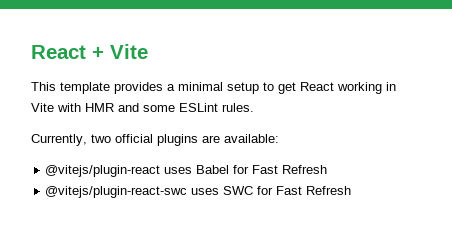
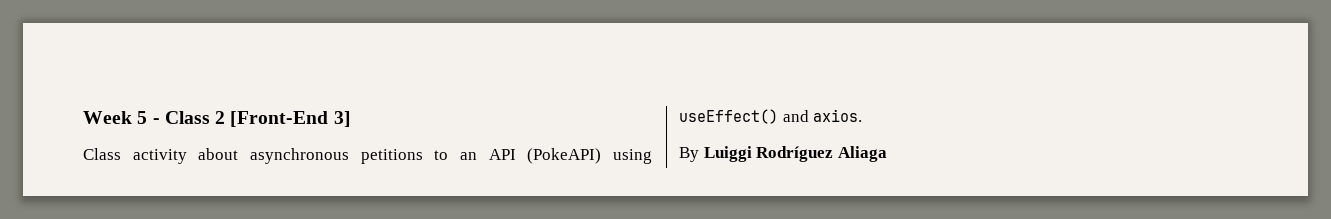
[31,44,148,59] [31,82,396,94] [31,103,254,112] [31,134,279,146] [45,165,328,177] [45,186,352,198] React + Vite // This template provides a minimal setup to get React working in Vite with HMR and some ESLint rules. // Currently, two official plugins are available: // @vitejs/plugin-react uses Babel for Fast Refresh // @vitejs/plugin-react-swc uses SWC for Fast Refresh -> [83,111,351,127] [83,148,653,164] [679,109,863,124] [679,146,887,162] Week 5 - Class 2 [Front-End 3] // Class activity about asynchronous petitions to an API (PokeAPI) using useEffect() and axios. // By Luiggi Rodríguez Aliaga

